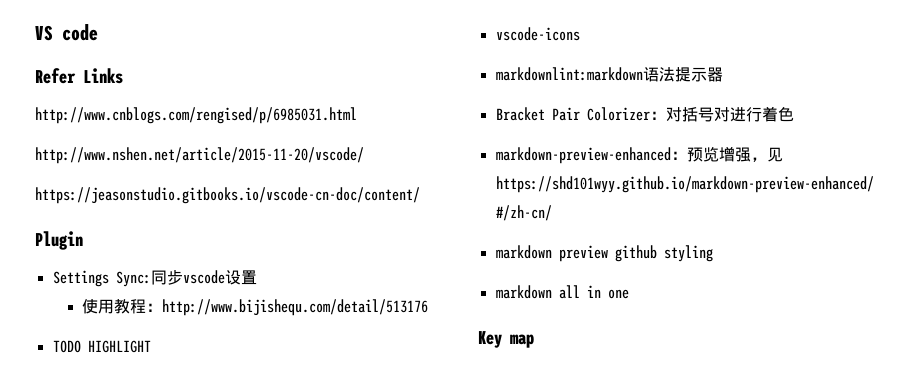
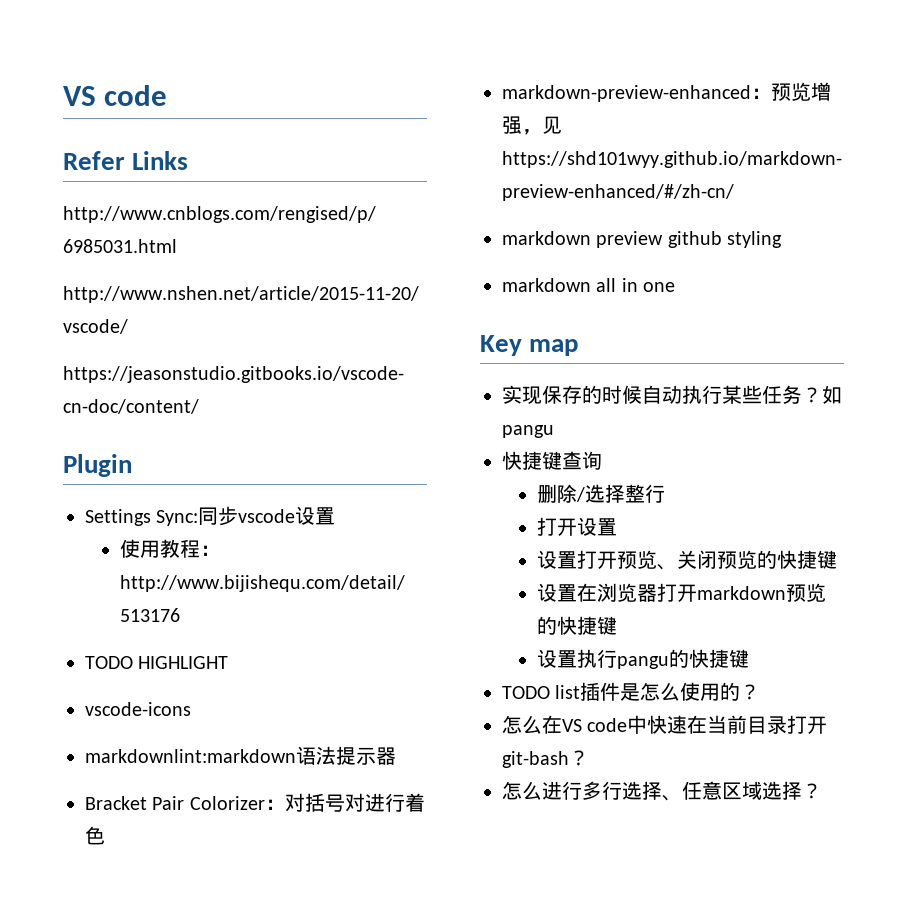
(534, 341) none -> [502,385,842,405] [502,425,554,438] [502,451,602,470] [537,484,666,503] [537,517,618,536] [537,550,838,570] [537,583,827,602] [537,616,618,635] [537,649,750,669] [502,682,761,701] [502,715,828,734] [502,750,589,768] [502,781,822,801] // 实现保存的时候自动执行某些任务？如pangu // 快捷键查询 // 删除/选择整行 // 打开设置 // 设置打开预览、关闭预览的快捷键 // 设置在浏览器打开markdown预览的快捷键 // 设置执行pangu的快捷键 // TODO list插件是怎么使用的？ // 怎么在VS code中快速在当前目录打开git-bash？ // 怎么进行多行选择、任意区域选择？

